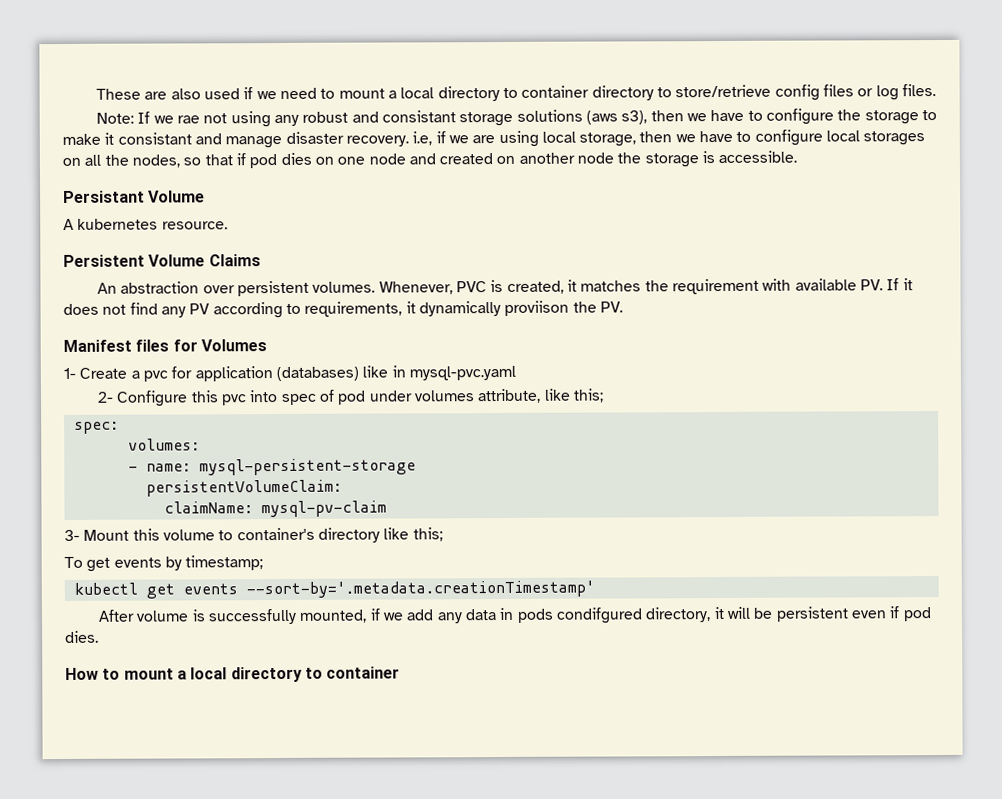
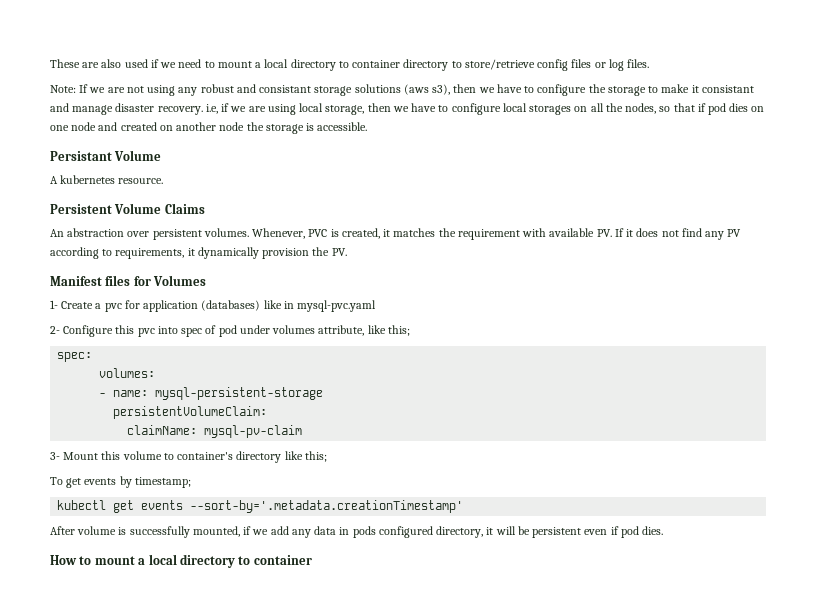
[177,115,201,124] rae -> [107,87,125,93] are
[504,300,570,316] proviison -> [262,248,310,259] provision
[555,607,643,624] condifgured -> [378,526,433,538] configured

